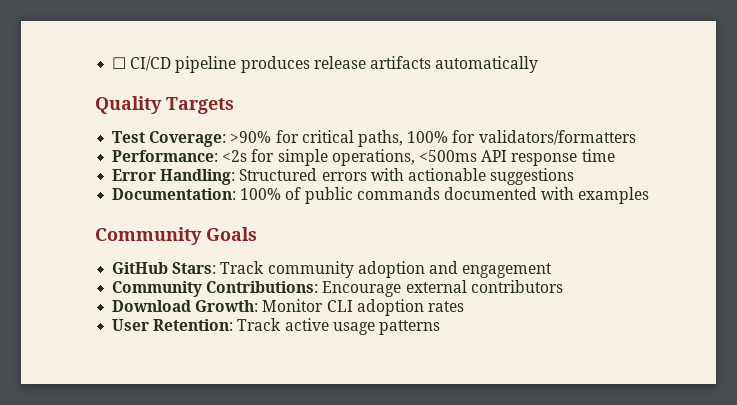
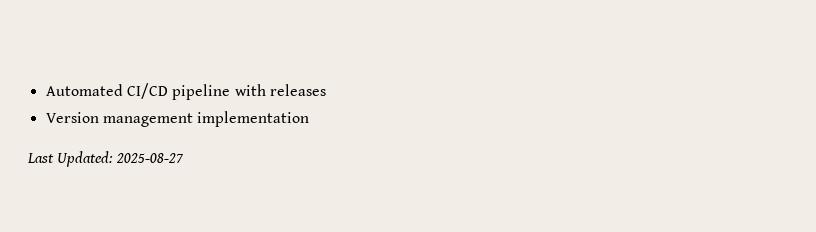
[112,57,127,69] ☐ -> [45,84,123,96] Automated
[240,56,539,73] [95,96,234,114] [112,130,636,147] [112,149,615,166] [112,168,575,185] [112,187,650,204] [95,227,257,245] [112,261,553,278] [112,280,563,297] [112,299,464,316] [112,318,440,335] produces release artifacts automatically // Quality Targets // Test Coverage: >90% for critical paths, 100% for validators/formatters // Performance: <2s for simple operations, <500ms API response time // Error Handling: Structured errors with actionable suggestions // Documentation: 100% of public commands documented with examples // Community Goals // GitHub Stars: Track community adoption and engagement // Community Contributions: Encourage external contributors // Download Growth: Monitor CLI adoption rates // User Retention: Track active usage patterns -> [234,84,326,96] [45,111,310,127] [27,151,184,167] with releases // Version management implementation // Last Updated: 2025-08-27

